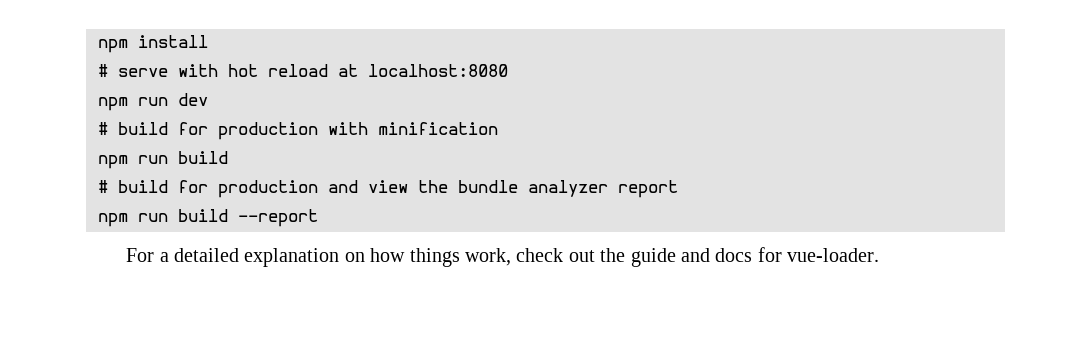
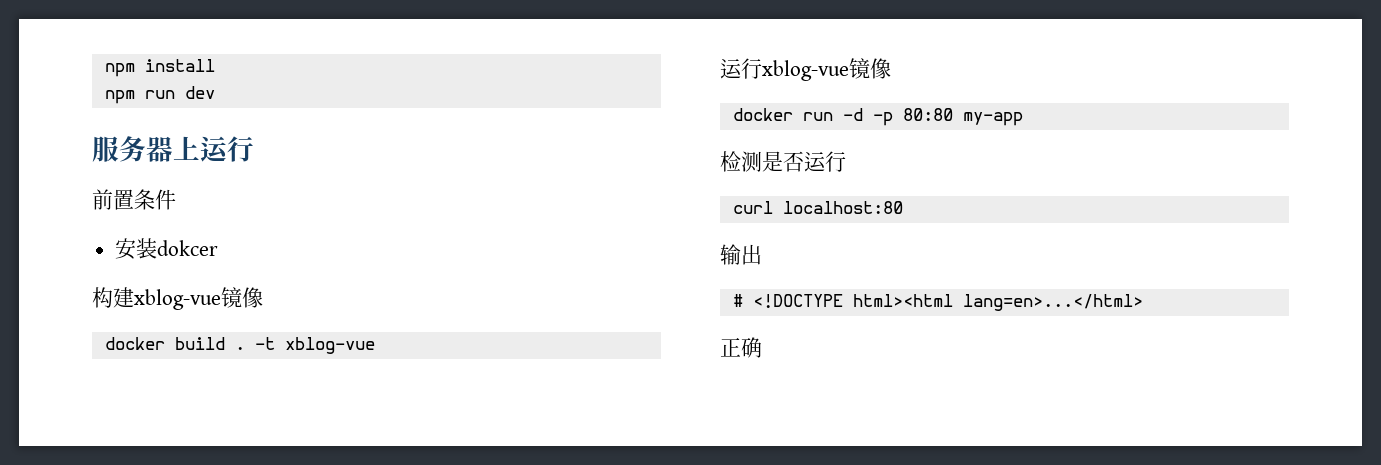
[98,64,508,77] [98,93,208,111] [98,122,498,140] [98,151,228,169] [98,180,678,198] [98,209,318,227] [126,247,880,267] # serve with hot reload at localhost:8080 // npm run dev // # build for production with minification // npm run build // # build for production and view the bundle analyzer report // npm run build --report // For a detailed explanation on how things work, check out the guide and docs for vue-loader. -> [104,86,215,104] [92,136,254,162] [92,189,176,210] [115,238,219,260] [92,287,263,310] [104,337,375,354] [720,58,891,81] [732,108,1023,126] [720,151,846,172] [732,201,903,214] [720,244,762,265] [732,294,1143,311] [720,337,762,358] npm run dev // 服务器上运行 // 前置条件 // 安装dokcer // 构建xblog-vue镜像 // docker build . -t xblog-vue // 运行xblog-vue镜像 // docker run -d -p 80:80 my-app // 检测是否运行 // curl localhost:80 // 输出 // # <!DOCTYPE html><html lang=en>...</html> // 正确

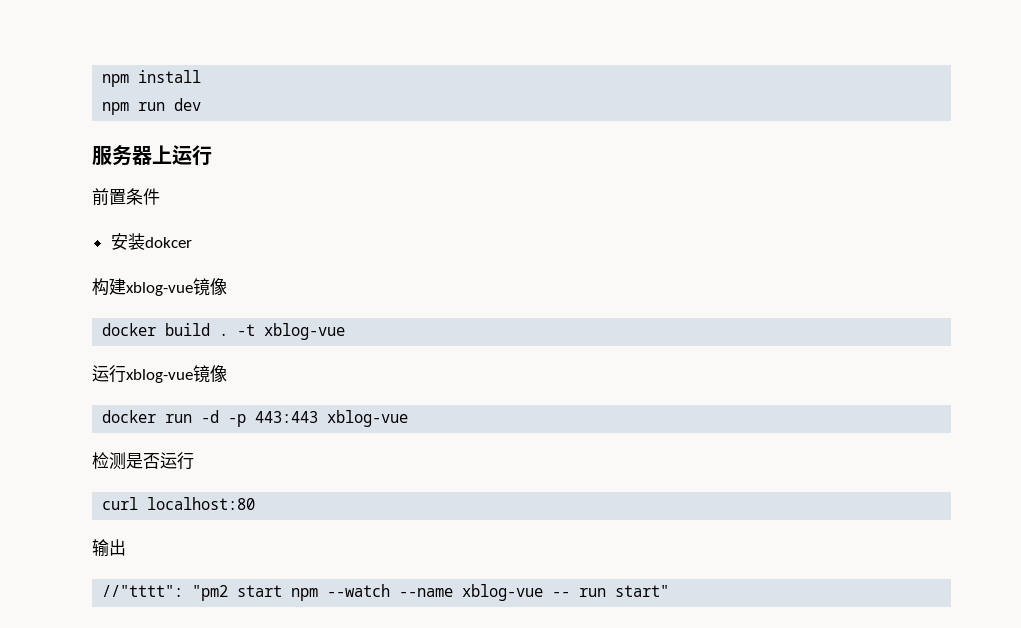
[902,108,1023,126] 80:80 my-app -> [255,410,409,427] 443:443 xblog-vue
[732,294,1143,311] [720,337,762,358] # <!DOCTYPE html><html lang=en>...</html> // 正确 -> [102,584,670,601] //"tttt": "pm2 start npm --watch --name xblog-vue -- run start"

